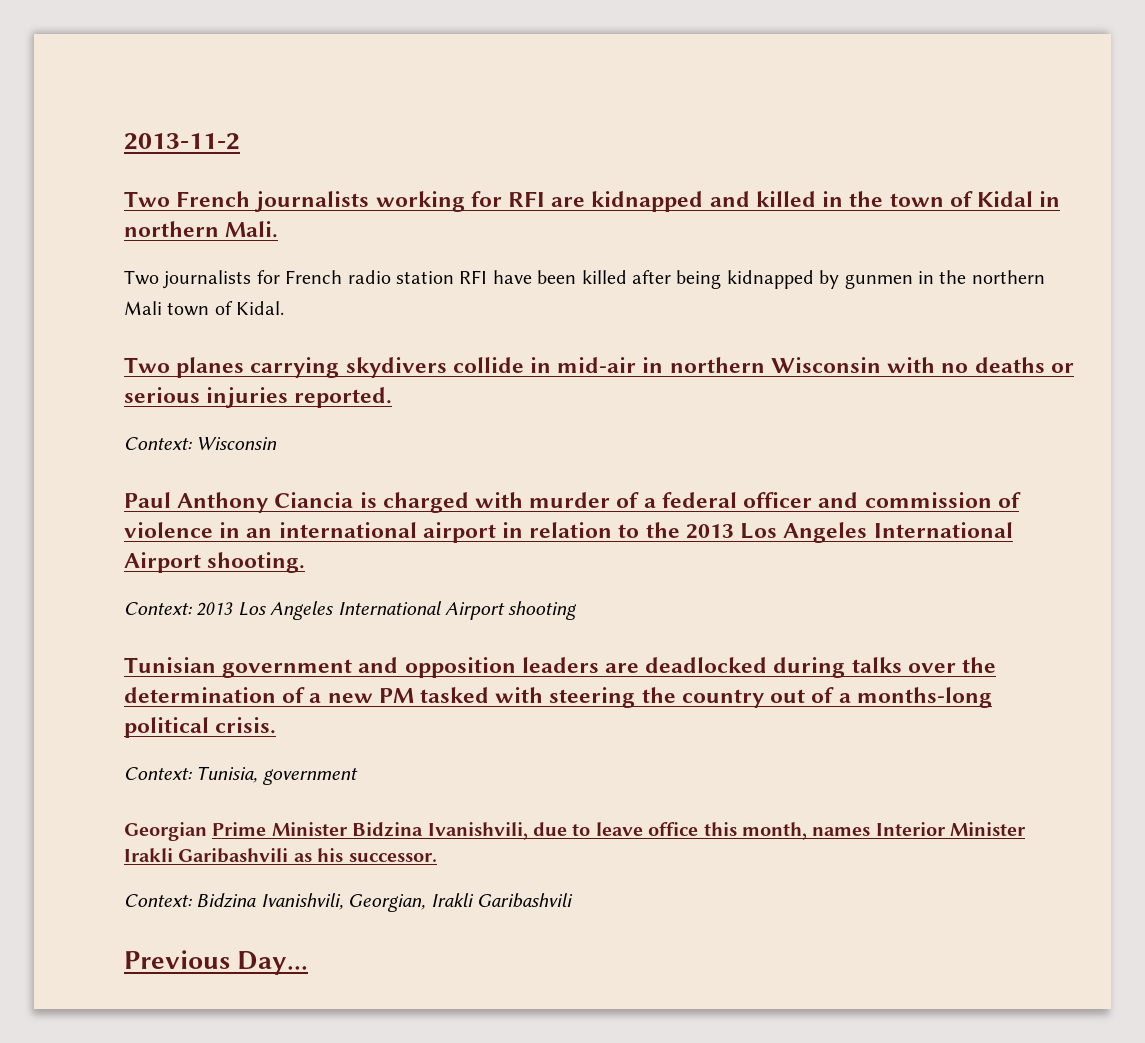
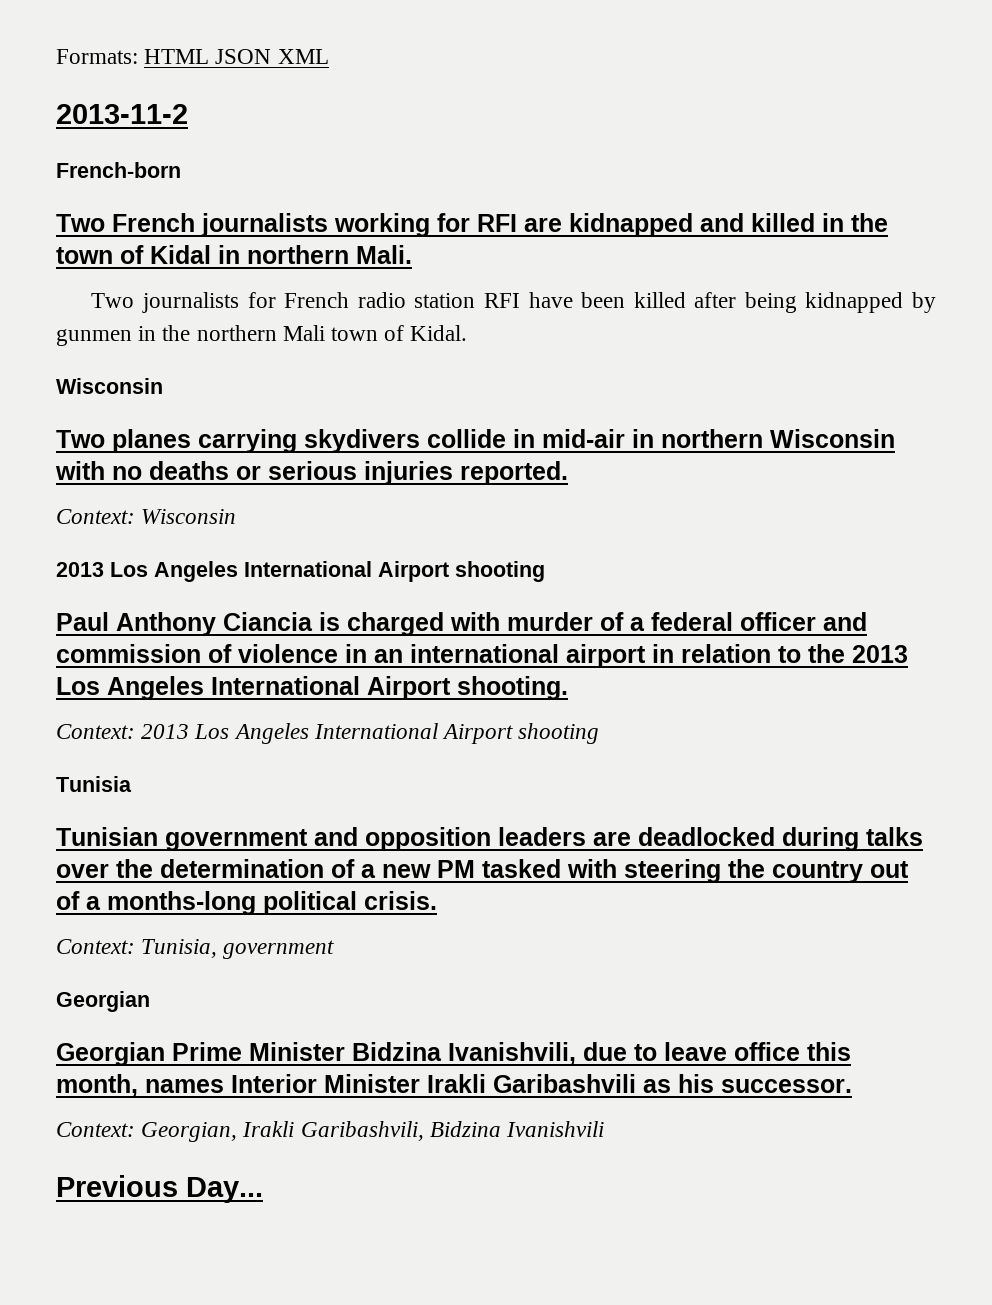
(124, 141) none -> [56,49,329,64] Formats: HTML JSON XML //
(240, 141) none -> [56,162,181,178] // French-born
(285, 308) none -> [56,378,163,394] // Wisconsin
(278, 443) none -> [56,561,545,582] // 2013 Los Angeles International Airport shooting
(578, 610) none -> [56,776,132,792] // Tunisia
(207, 831) none -> [56,1042,165,1066] // Georgian
[196,893,573,912] Bidzina Ivanishvili, Georgian, Irakli Garibashvili -> [141,1121,605,1142] Georgian, Irakli Garibashvili, Bidzina Ivanishvili

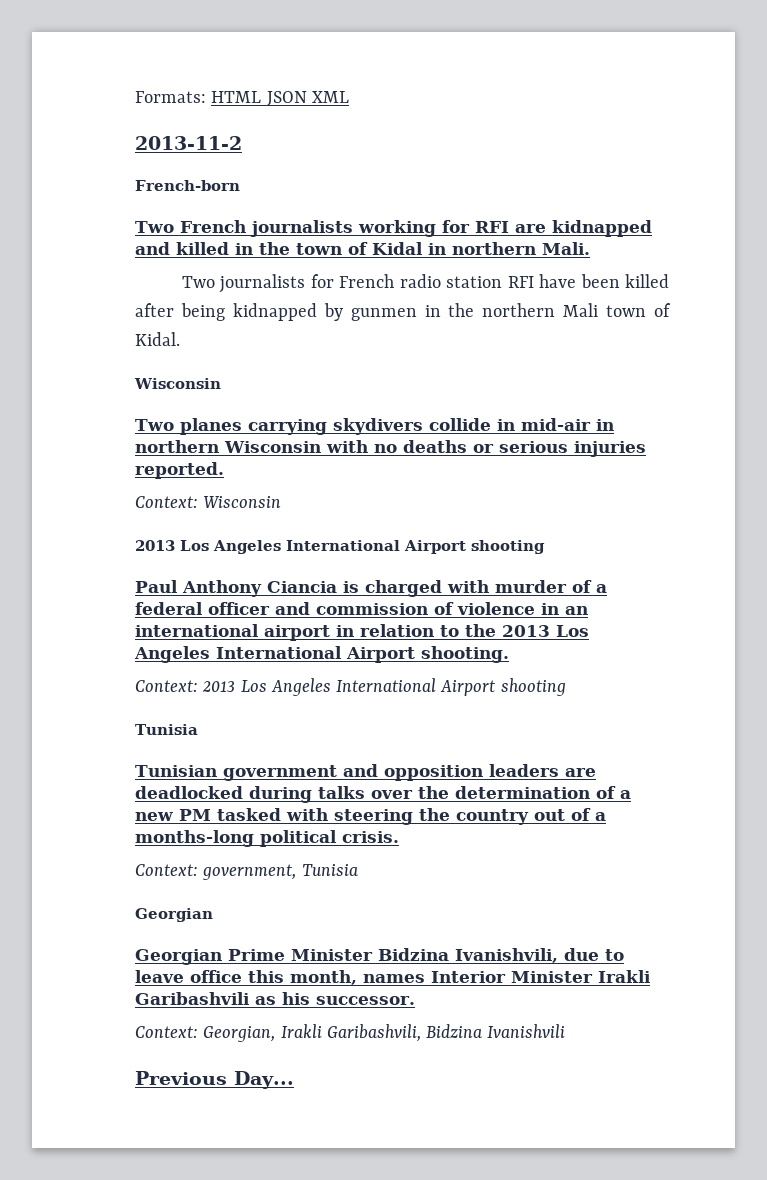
[141,939,335,959] Tunisia, government -> [202,864,358,880] government, Tunisia

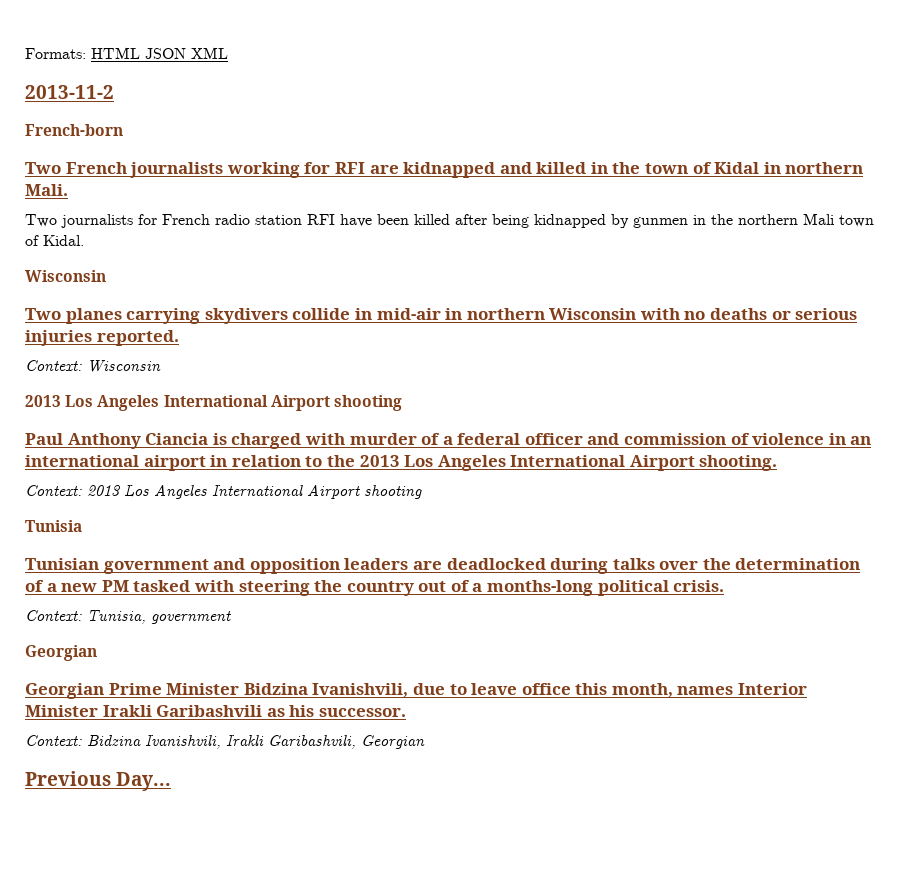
[202,864,358,880] government, Tunisia -> [87,610,231,624] Tunisia, government
[203,1024,566,1042] Georgian, Irakli Garibashvili, Bidzina Ivanishvili -> [87,735,425,749] Bidzina Ivanishvili, Irakli Garibashvili, Georgian

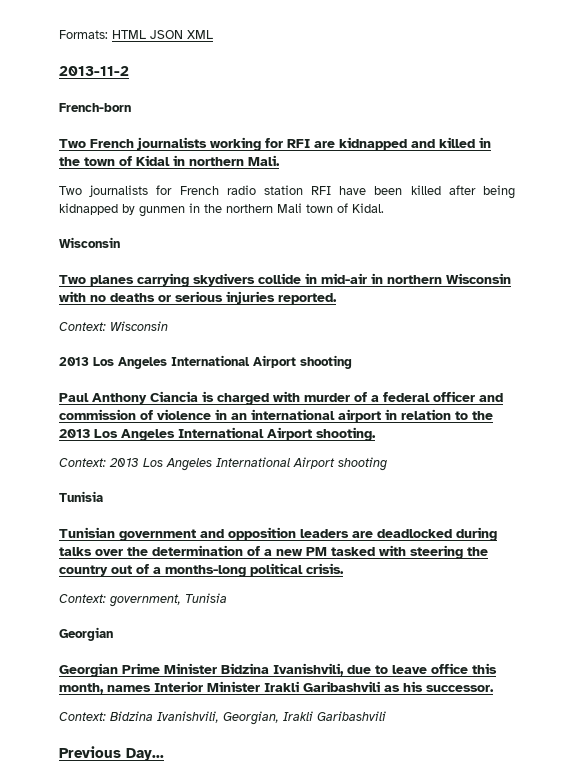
[87,610,231,624] Tunisia, government -> [109,593,227,607] government, Tunisia
[226,735,425,749] Irakli Garibashvili, Georgian -> [223,711,386,725] Georgian, Irakli Garibashvili

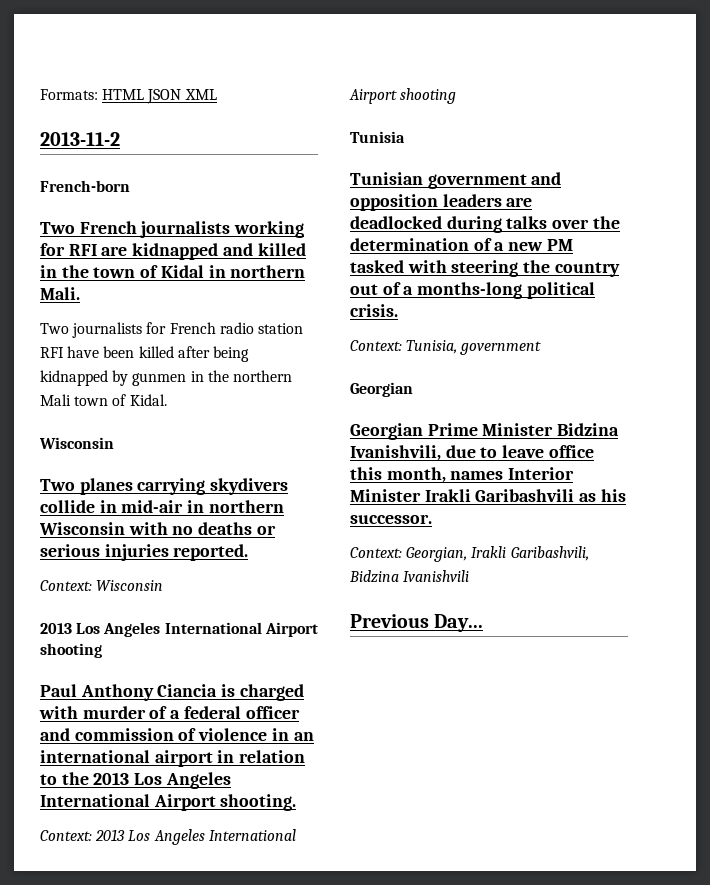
[109,593,227,607] government, Tunisia -> [406,340,542,355] Tunisia, government
[110,711,386,725] Bidzina Ivanishvili, Georgian, Irakli Garibashvili -> [406,546,589,562] [349,570,470,583] Georgian, Irakli Garibashvili, Bidzina Ivanishvili

